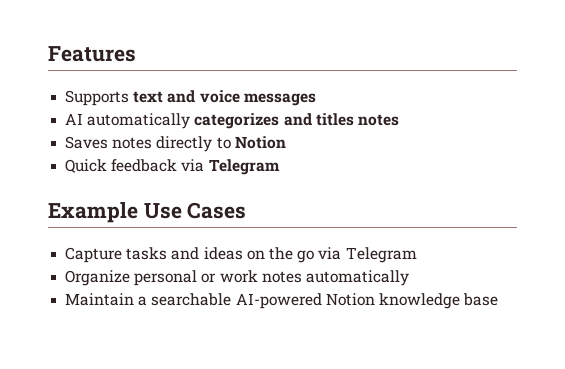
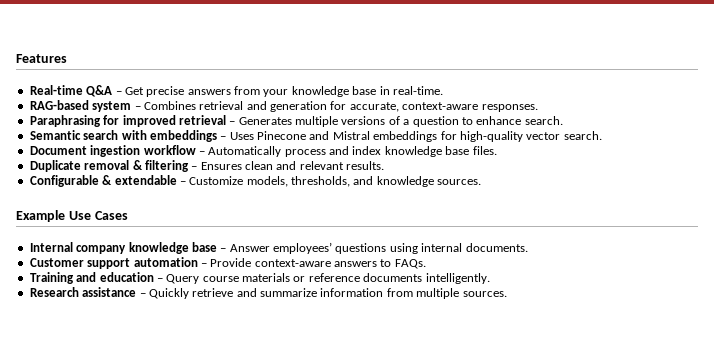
[65,90,316,106] [65,113,399,129] [65,136,286,152] [65,159,280,175] [48,202,247,223] [65,247,417,263] [65,270,409,286] [65,293,499,309] Supports text and voice messages // AI automatically categorizes and titles notes // Saves notes directly to Notion // Quick feedback via Telegram // Example Use Cases // Capture tasks and ideas on the go via Telegram // Organize personal or work notes automatically // Maintain a searchable AI-powered Notion knowledge base -> [29,85,443,97] [29,100,538,112] [29,115,563,127] [29,130,602,142] [29,145,497,157] [29,160,385,172] [29,175,482,187] [16,210,128,222] [29,242,528,254] [29,257,426,269] [29,272,490,284] [29,287,507,299] Real-time Q&A – Get precise answers from your knowledge base in real-time. // RAG-based system – Combines retrieval and generation for accurate, context-aware responses. // Paraphrasing for improved retrieval – Generates multiple versions of a question to enhance search. // Semantic search with embeddings – Uses Pinecone and Mistral embeddings for high-quality vector search. // Document ingestion workflow – Automatically process and index knowledge base files. // Duplicate removal & filtering – Ensures clean and relevant results. // Configurable & extendable – Customize models, thresholds, and knowledge sources. // Example Use Cases // Internal company knowledge base – Answer employees’ questions using internal documents. // Customer support automation – Provide context-aware answers to FAQs. // Training and education – Query course materials or reference documents intelligently. // Research assistance – Quickly retrieve and summarize information from multiple sources.

